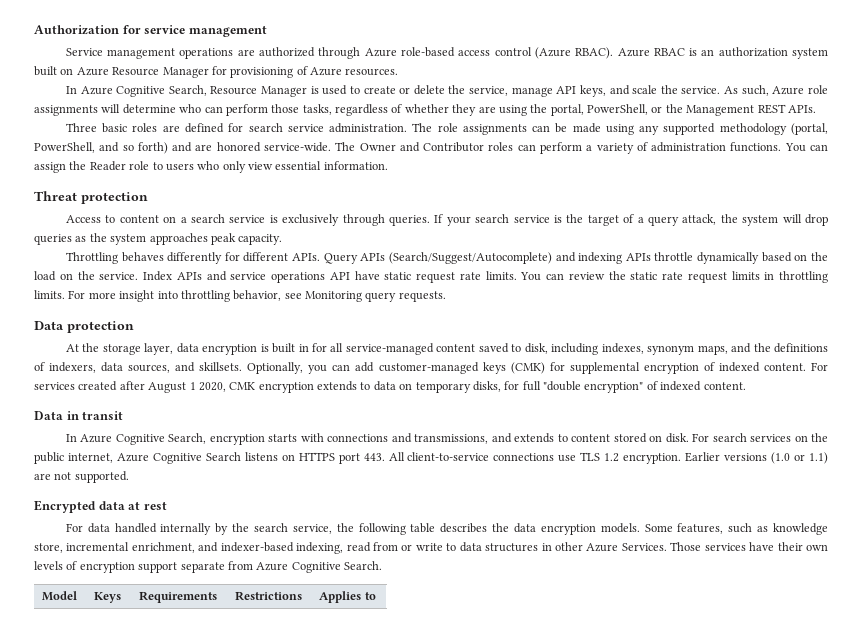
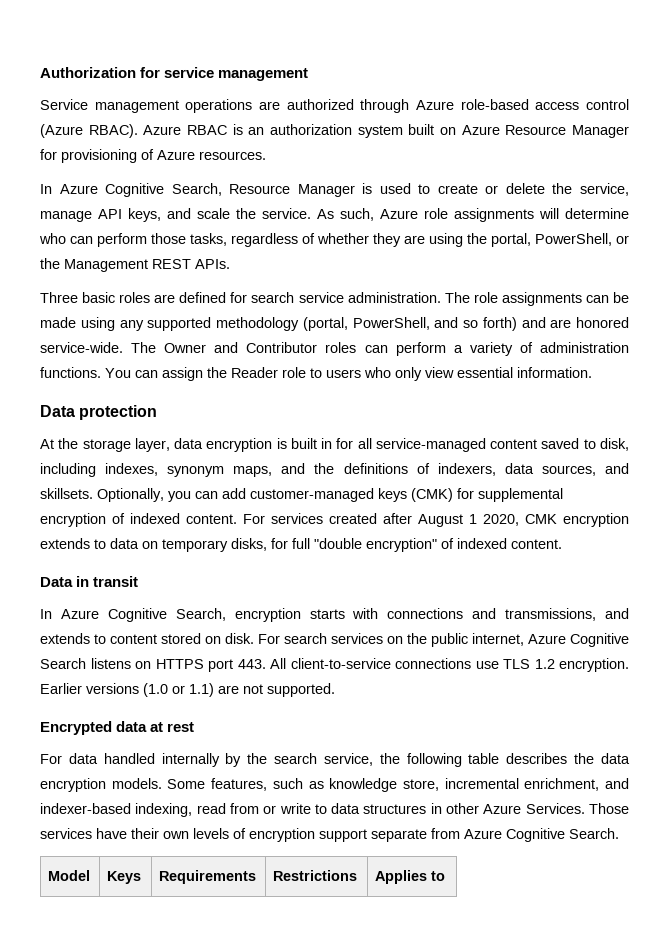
[34,191,148,204] [65,214,828,226] [34,233,283,245] [65,252,829,264] [34,271,828,283] [34,290,446,302] // Threat protection // Access to content on a search service is exclusively through queries. If your search service is the target of a query attack, the system will drop queries as the system approaches peak capacity. // Throttling behaves differently for different APIs. Query APIs (Search/Suggest/Autocomplete) and indexing APIs throttle dynamically based on the load on the service. Index APIs and service operations API have static request rate limits. You can review the static rate request limits in throttling limits. For more insight into throttling behavior, see Monitoring query requests. -> (592, 372) none

